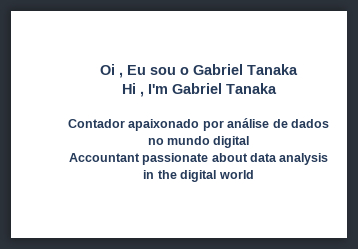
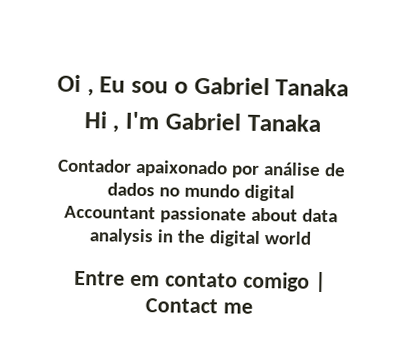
(254, 174) none -> [74,270,326,293] [145,298,253,314] // Entre em contato comigo | Contact me

